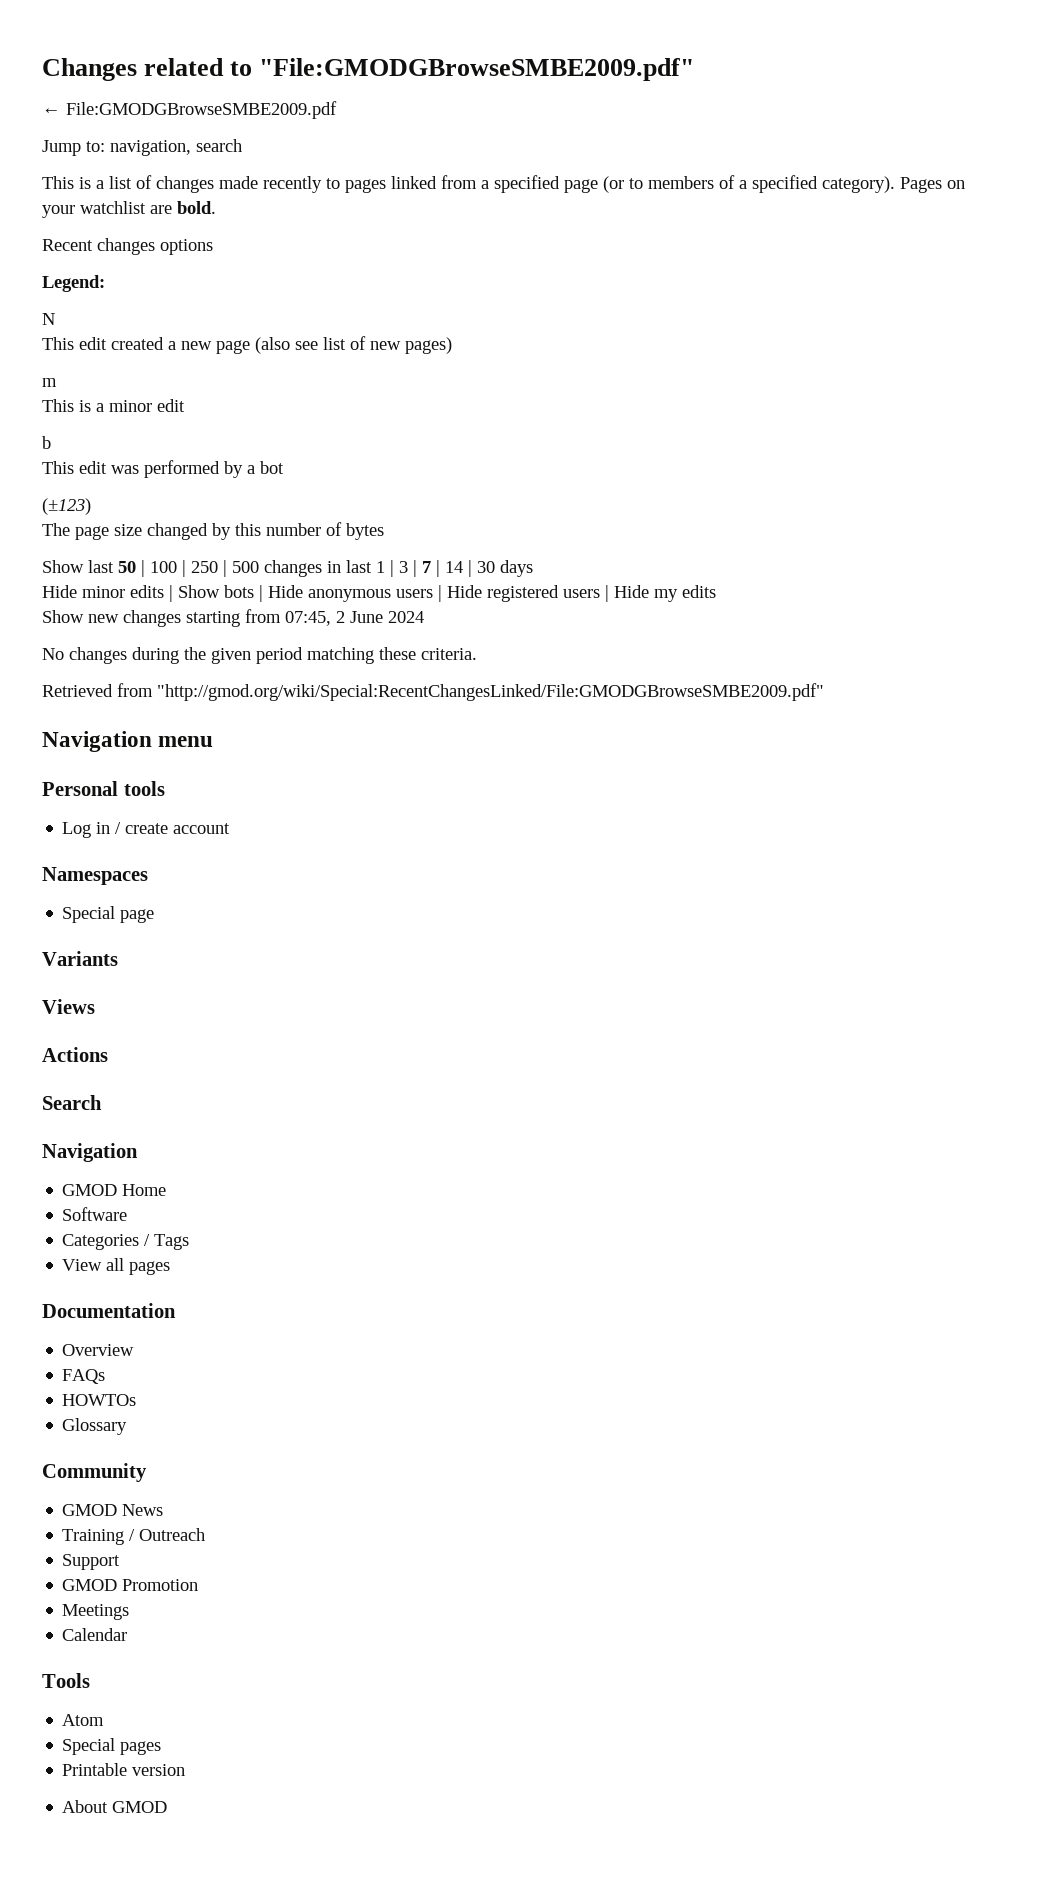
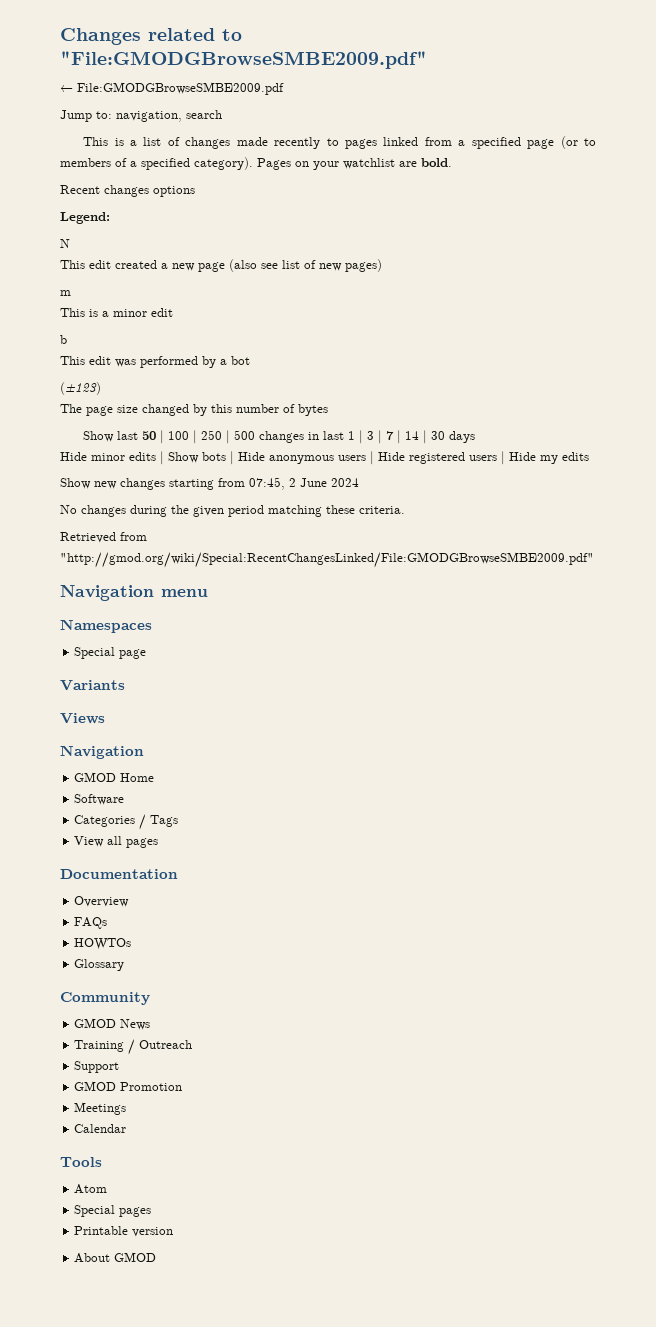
[42,781,165,796] [62,822,231,838] // Personal tools // Log in / create account -> (208, 593) none
[42,1047,108,1062] [42,1095,102,1110] // Actions // Search -> (105, 718) none

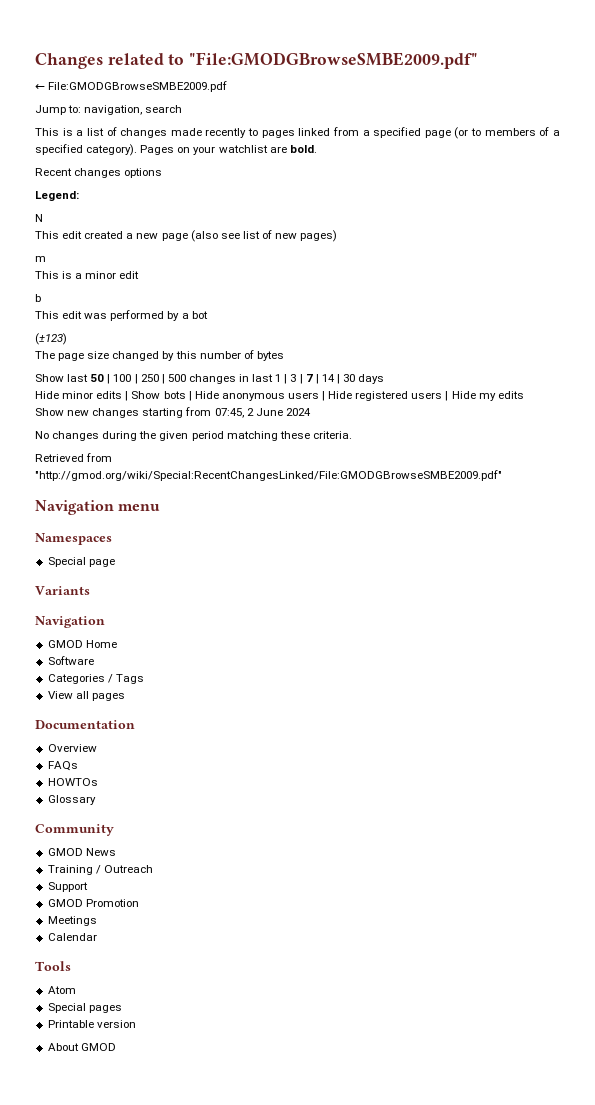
[60,713,105,724] // Views -> (90, 590) none

